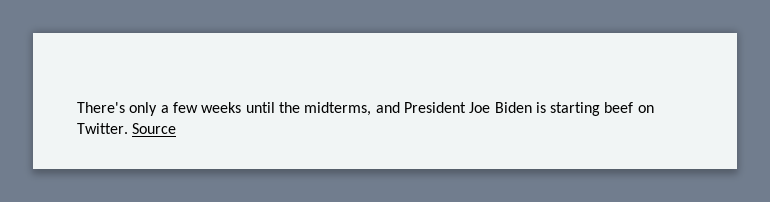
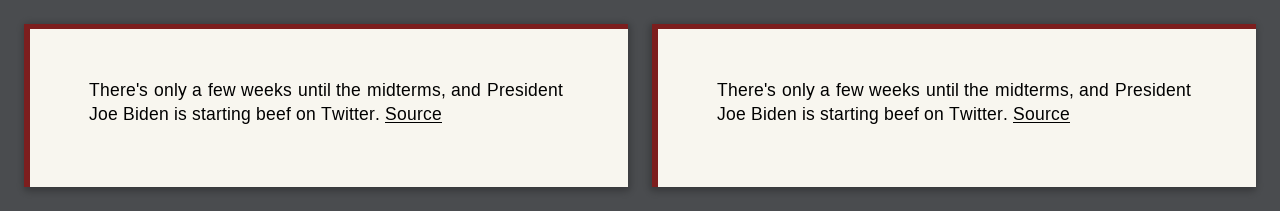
(177, 128) none -> [717,83,1191,100] [717,107,1070,124] // There's only a few weeks until the midterms, and President Joe Biden is starting beef on Twitter. Source

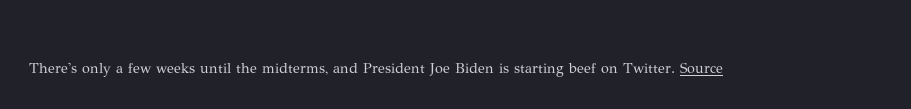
[717,83,1191,100] [717,107,1070,124] // There's only a few weeks until the midterms, and President Joe Biden is starting beef on Twitter. Source -> (723, 68) none

